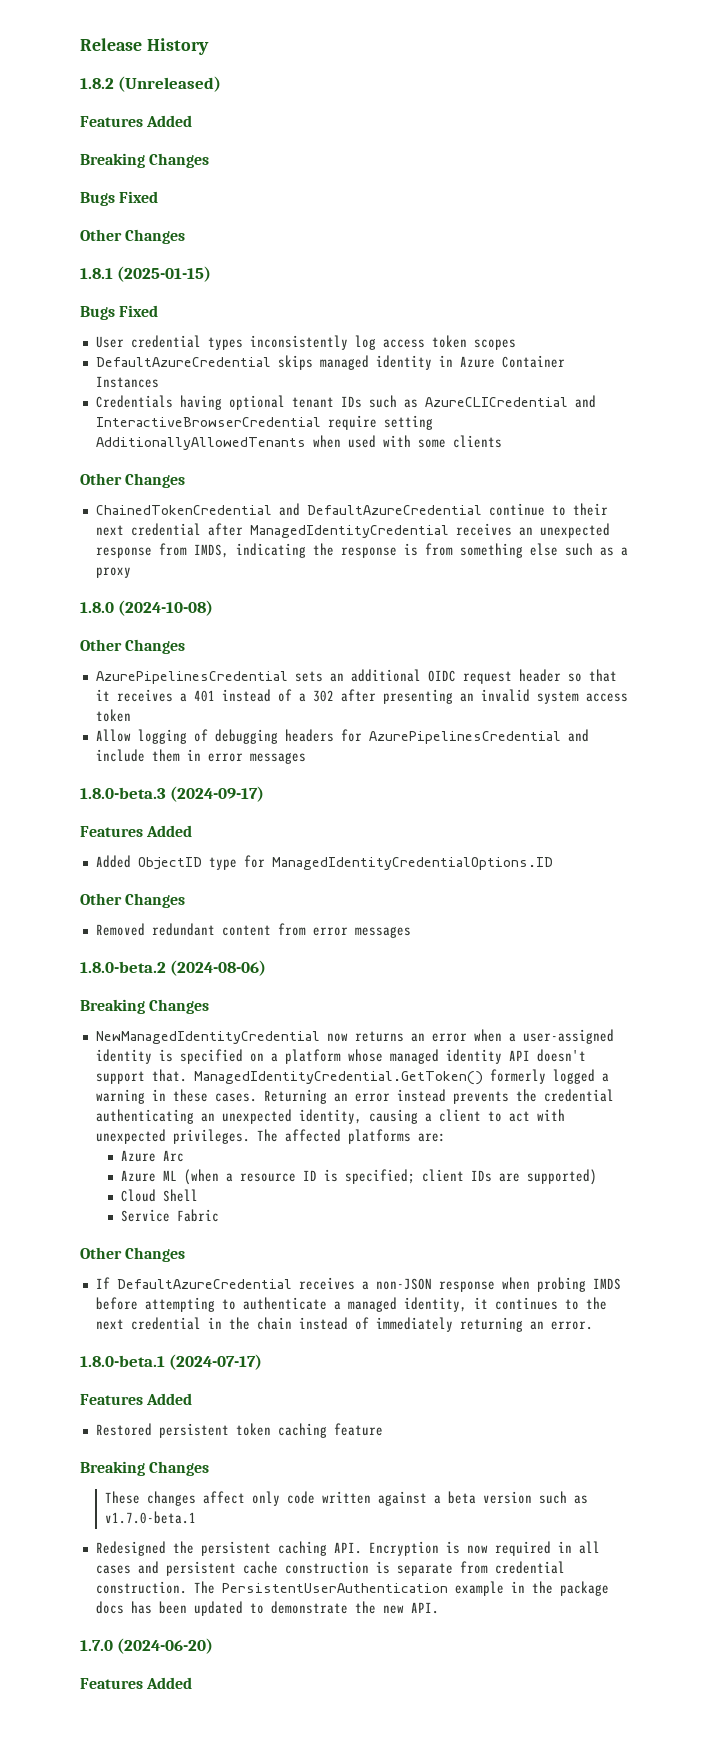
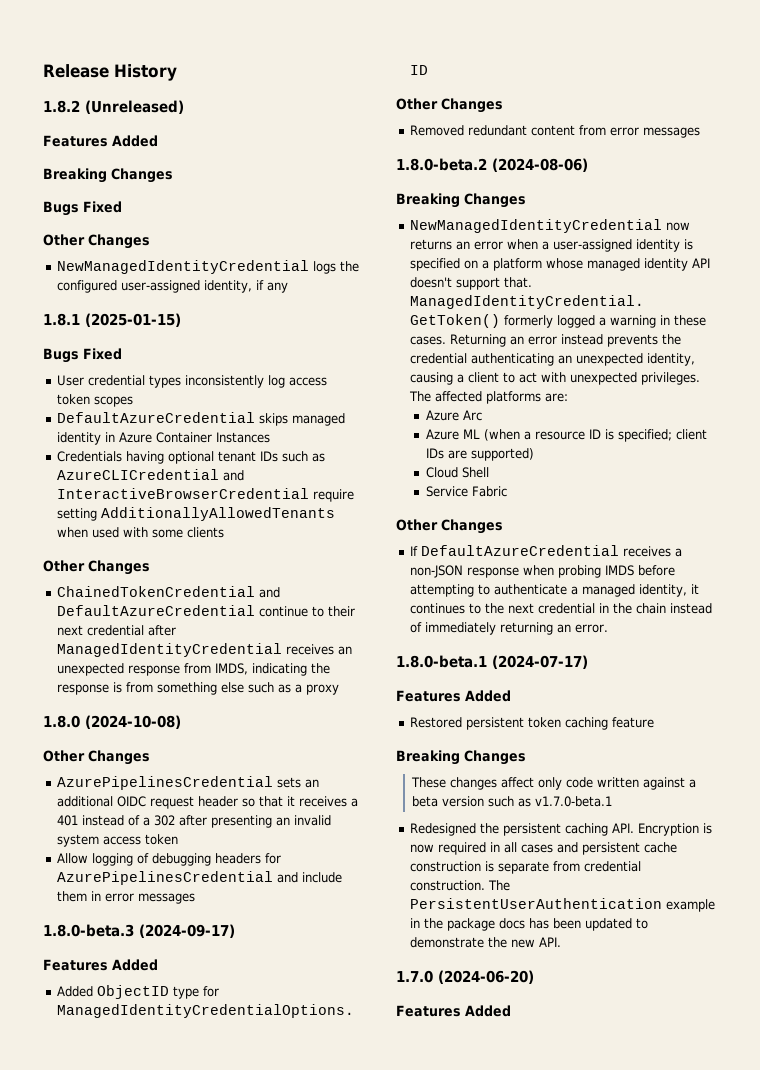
(186, 236) none -> [57,260,360,274] [57,280,289,293] // NewManagedIdentityCredential logs the configured user-assigned identity, if any

